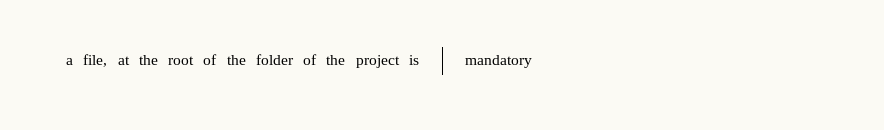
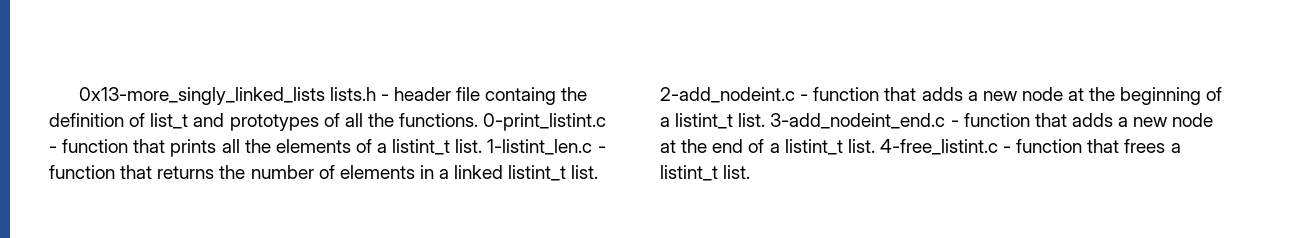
[66,54,532,68] a file, at the root of the folder of the project is mandatory -> [78,87,588,105] [49,113,607,131] [49,139,606,157] [49,165,599,181] [660,87,1223,105] [660,113,1214,129] [660,139,1181,155] [660,165,751,181] 0x13-more_singly_linked_lists lists.h - header file containg the definition of list_t and prototypes of all the functions. 0-print_listint.c - function that prints all the elements of a listint_t list. 1-listint_len.c - function that returns the number of elements in a linked listint_t list. 2-add_nodeint.c - function that adds a new node at the beginning of a listint_t list. 3-add_nodeint_end.c - function that adds a new node at the end of a listint_t list. 4-free_listint.c - function that frees a listint_t list.

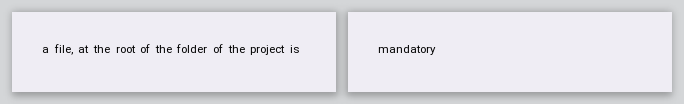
[78,87,588,105] [49,113,607,131] [49,139,606,157] [49,165,599,181] [660,87,1223,105] [660,113,1214,129] [660,139,1181,155] [660,165,751,181] 0x13-more_singly_linked_lists lists.h - header file containg the definition of list_t and prototypes of all the functions. 0-print_listint.c - function that prints all the elements of a listint_t list. 1-listint_len.c - function that returns the number of elements in a linked listint_t list. 2-add_nodeint.c - function that adds a new node at the beginning of a listint_t list. 3-add_nodeint_end.c - function that adds a new node at the end of a listint_t list. 4-free_listint.c - function that frees a listint_t list. -> [42,44,436,55] a file, at the root of the folder of the project is mandatory

